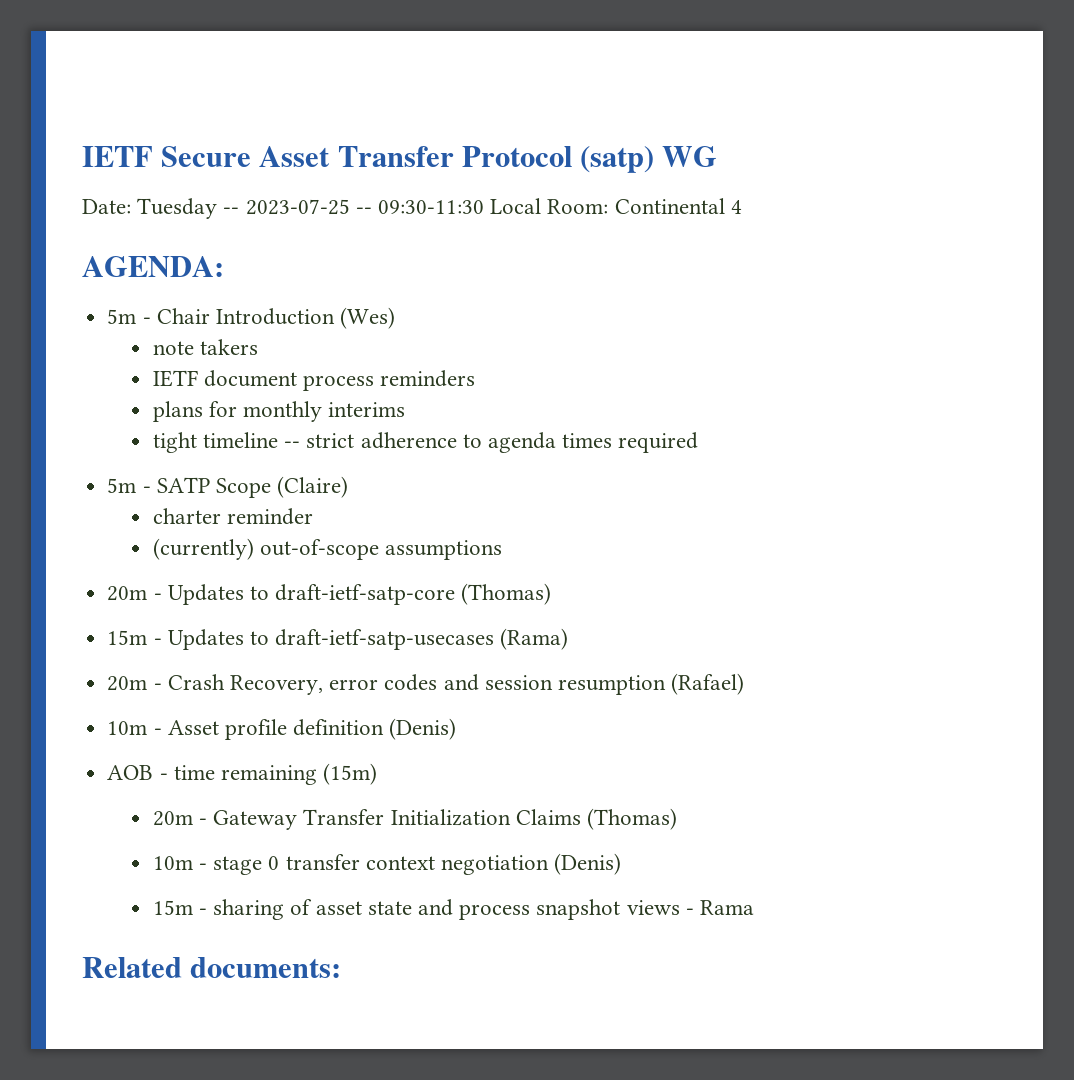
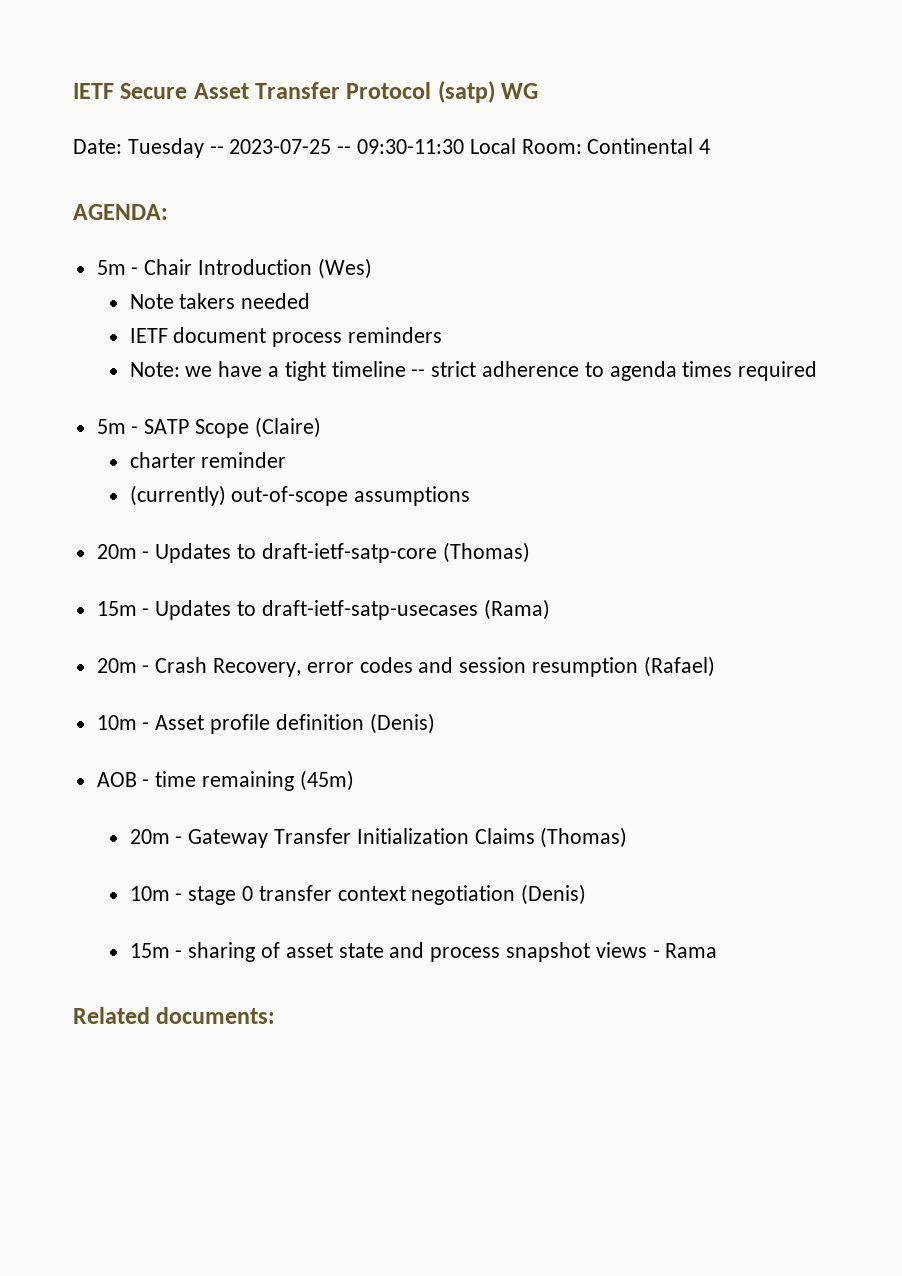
[152,341,194,355] note -> [129,294,174,309] Note
(258, 347) none -> [241,293,311,309] needed
[152,401,406,422] plans for monthly interims // -> [129,361,279,377] Note: we have a
[323,763,378,785] (15m) -> [299,770,354,791] (45m)

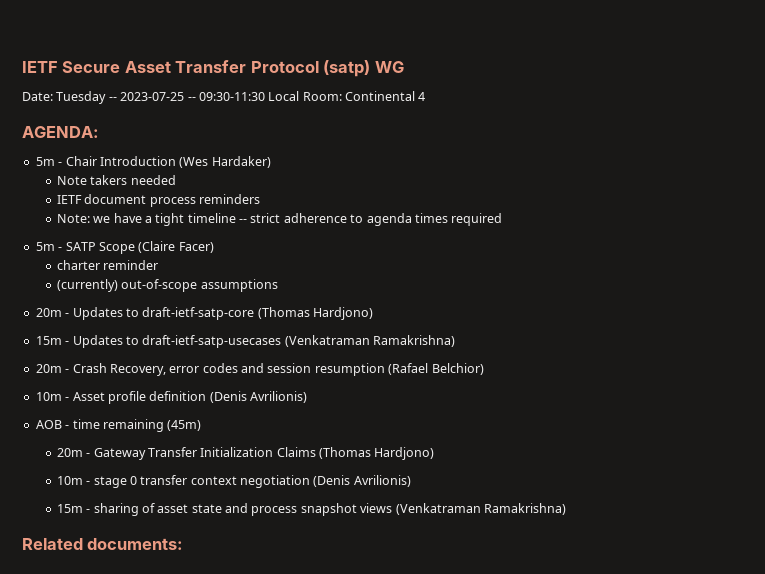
[317,258,372,279] (Wes) -> [179,156,271,168] (Wes Hardaker)
[254,417,321,438] (Claire) -> [138,241,214,253] (Claire Facer)
[442,542,530,563] (Thomas) -> [257,307,373,320] (Thomas Hardjono)
[483,599,550,620] (Rama) -> [284,335,455,347] (Venkatraman Ramakrishna)
[643,656,715,677] (Rafael) -> [388,363,484,375] (Rafael Belchior)
[369,713,435,734] (Denis) -> [209,391,307,403] (Denis Avrilionis)
[540,827,628,848] (Thomas) -> [319,447,435,460] (Thomas Hardjono)
[521,884,587,905] (Denis) -> [313,475,411,487] (Denis Avrilionis)
[652,943,718,958] - Rama -> [395,503,566,515] (Venkatraman Ramakrishna)

